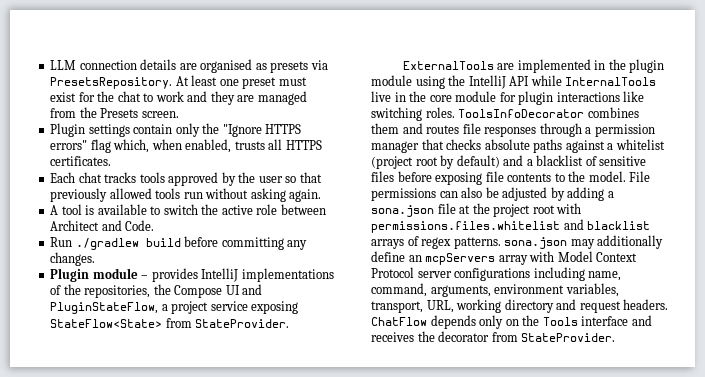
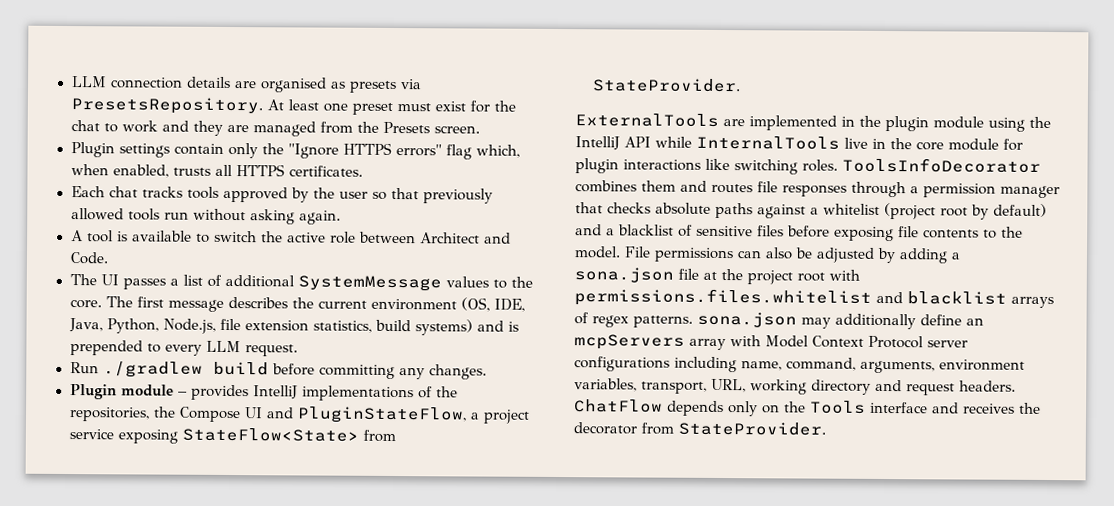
(155, 225) none -> [69,274,533,292] [69,296,525,312] [68,318,519,336] [69,340,298,357] // The UI passes a list of additional SystemMessage values to the core. The first message describes the current environment (OS, IDE, Java, Python, Node.js, file extension statistics, build systems) and is prepended to every LLM request.

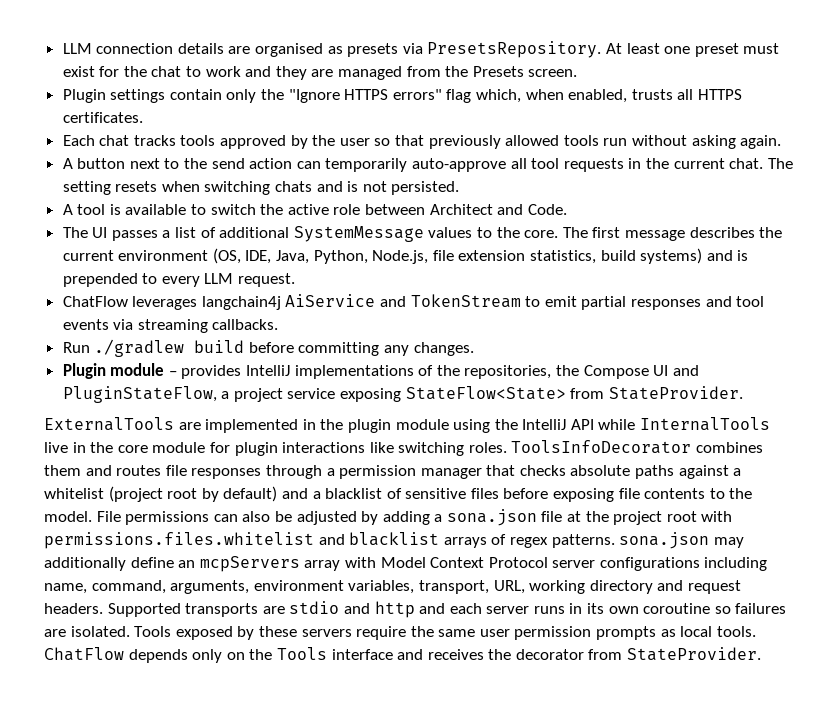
(341, 217) none -> [62,158,793,172] [62,181,460,195] // A button next to the send action can temporarily auto-approve all tool requests in the current chat. The setting resets when switching chats and is not persisted.
(298, 350) none -> [62,294,765,310] [62,319,279,333] // ChatFlow leverages langchain4j AiService and TokenStream to emit partial responses and tool events via streaming callbacks.
(1016, 386) none -> [107,601,787,618] [44,626,756,640] Supported transports are stdio and http and each server runs in its own coroutine so failures are isolated. Tools exposed by these servers require the same user permission prompts as local tools.

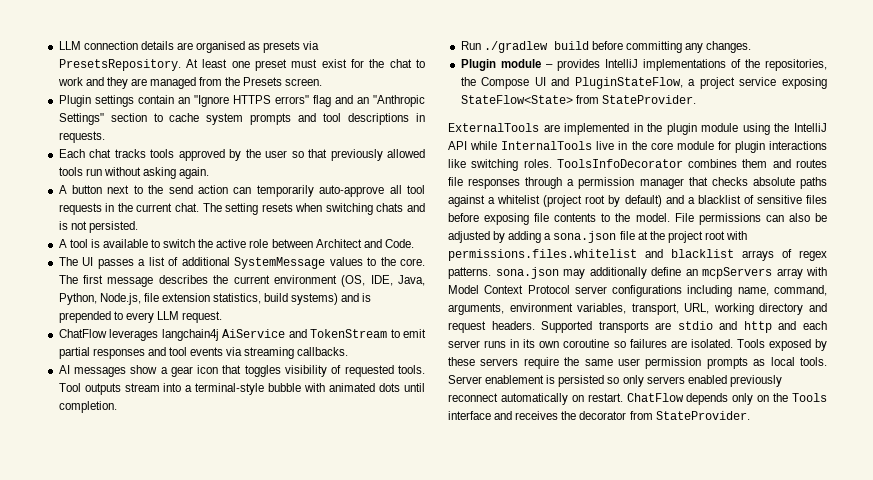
[226,89,285,103] only the -> [177,97,190,104] an
[476,89,742,103] [62,112,143,123] which, when enabled, trusts all HTTPS certificates. -> [334,95,426,107] [58,113,425,125] [58,131,105,143] and an "Anthropic Settings" section to cache system prompts and tool descriptions in requests.
(279, 324) none -> [58,365,426,377] [58,383,425,395] [58,401,117,413] // AI messages show a gear icon that toggles visibility of requested tools. Tool outputs stream into a terminal-style bubble with animated dots until completion.
(756, 631) none -> [448,375,782,387] [448,393,623,405] Server enablement is persisted so only servers enabled previously reconnect automatically on restart.

